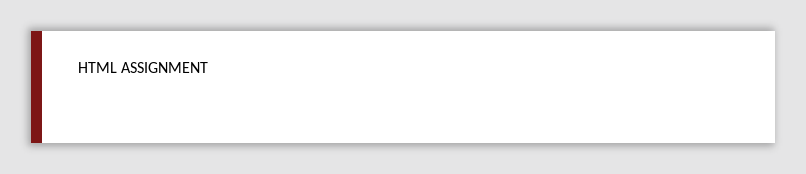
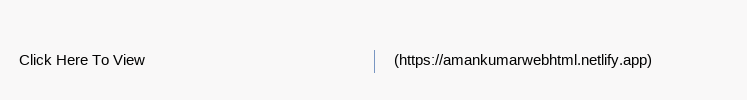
[78,62,209,73] HTML ASSIGNMENT -> [19,54,652,68] Click Here To View (https://amankumarwebhtml.netlify.app)

